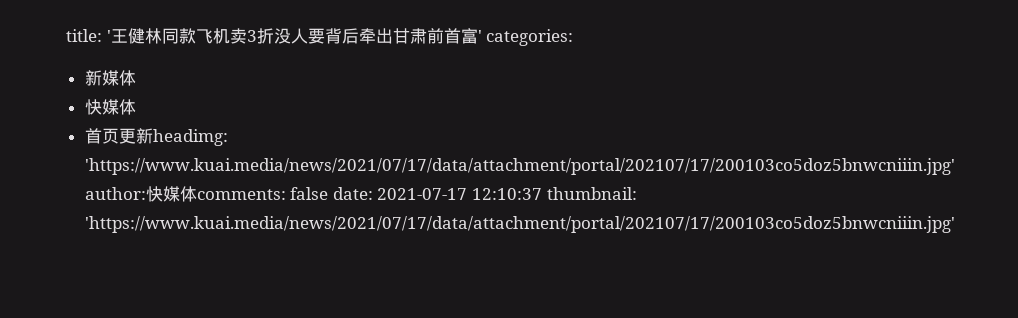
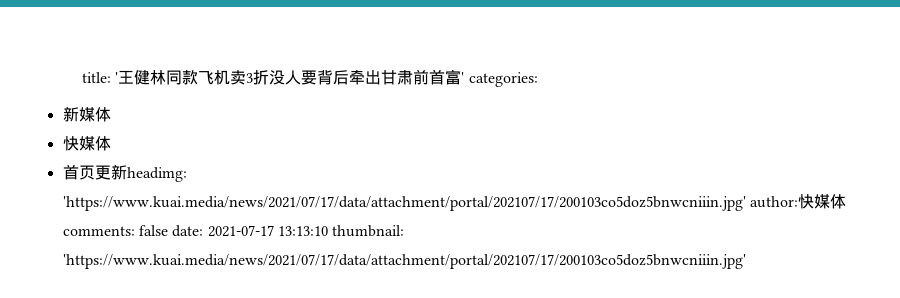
[472,188,543,200] 12:10:37 -> [277,226,328,236] 13:13:10

